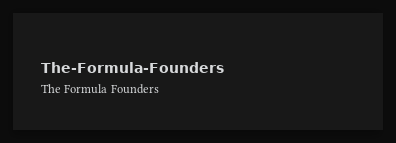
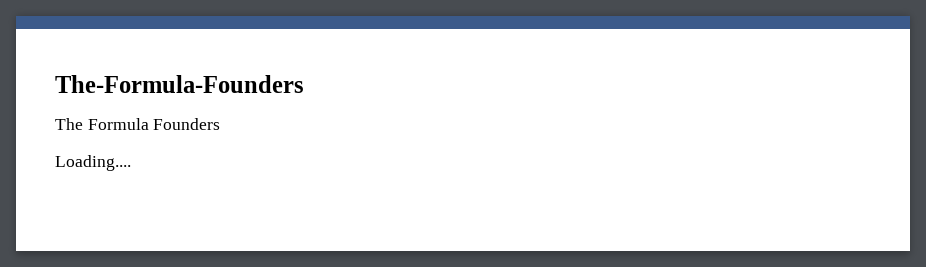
(159, 89) none -> [55,155,131,171] // Loading....

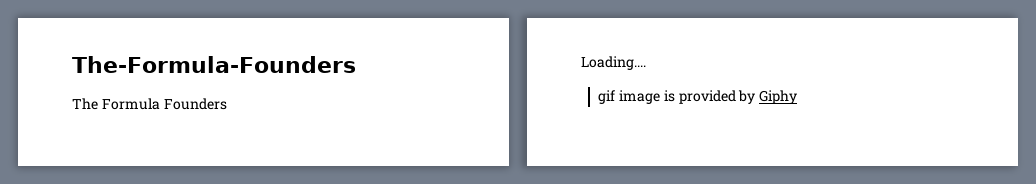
(131, 163) none -> [598,90,798,104] // gif image is provided by Giphy

